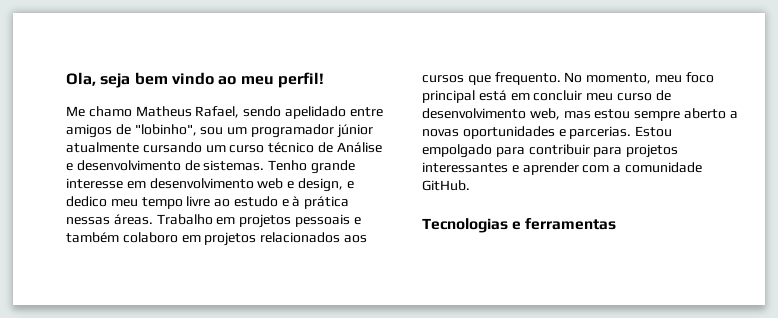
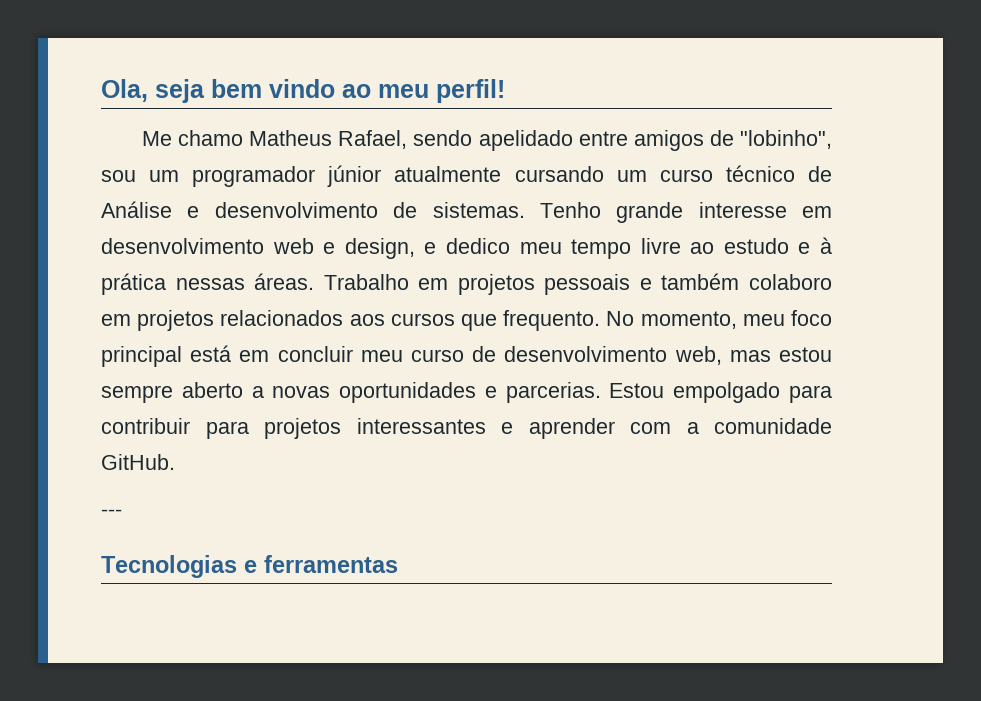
(470, 185) none -> [101,509,122,517] // ---

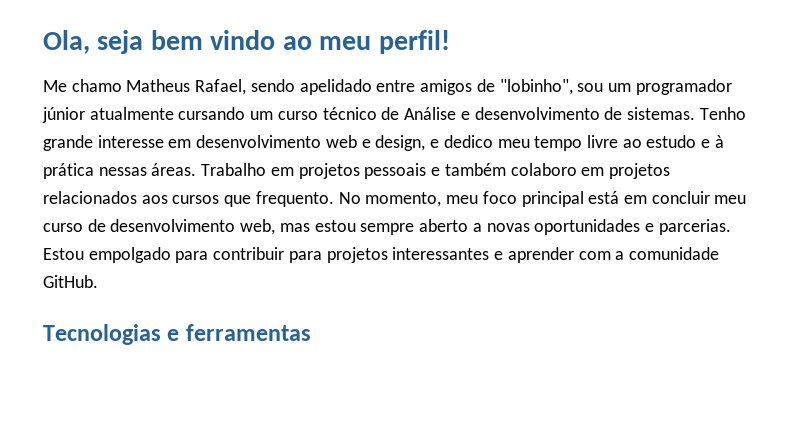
[101,509,122,517] // --- -> (98, 281) none

